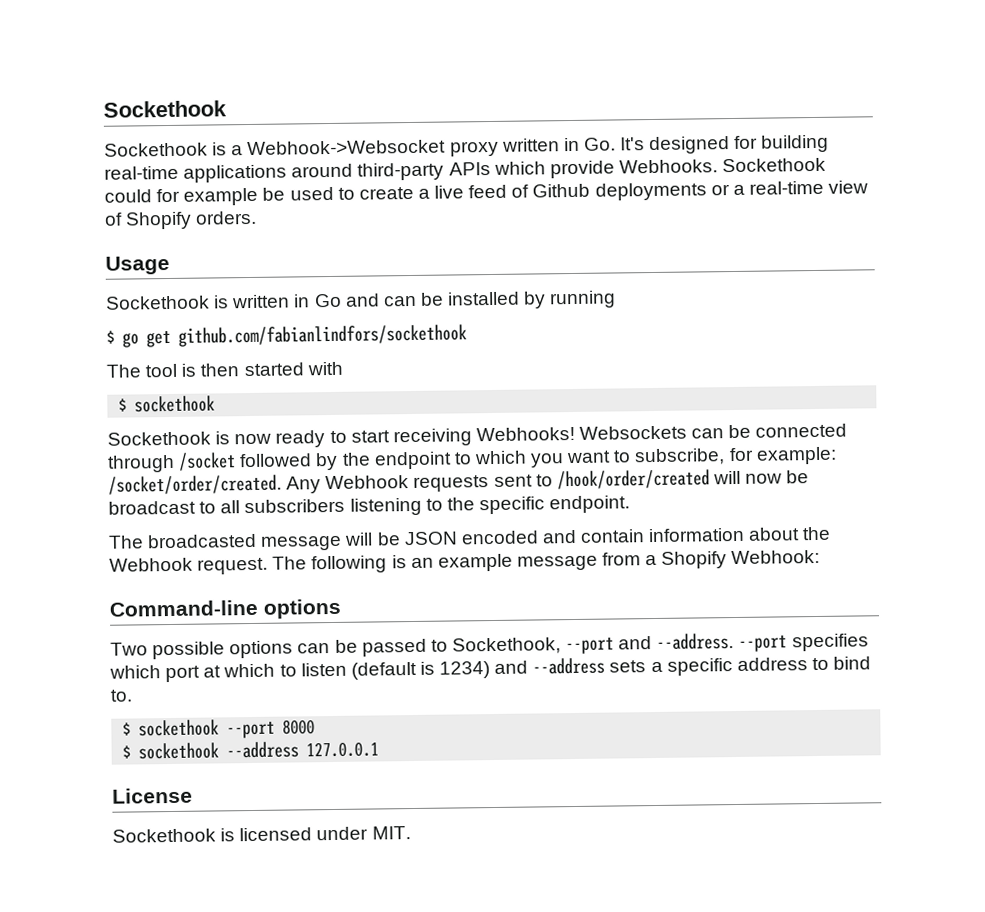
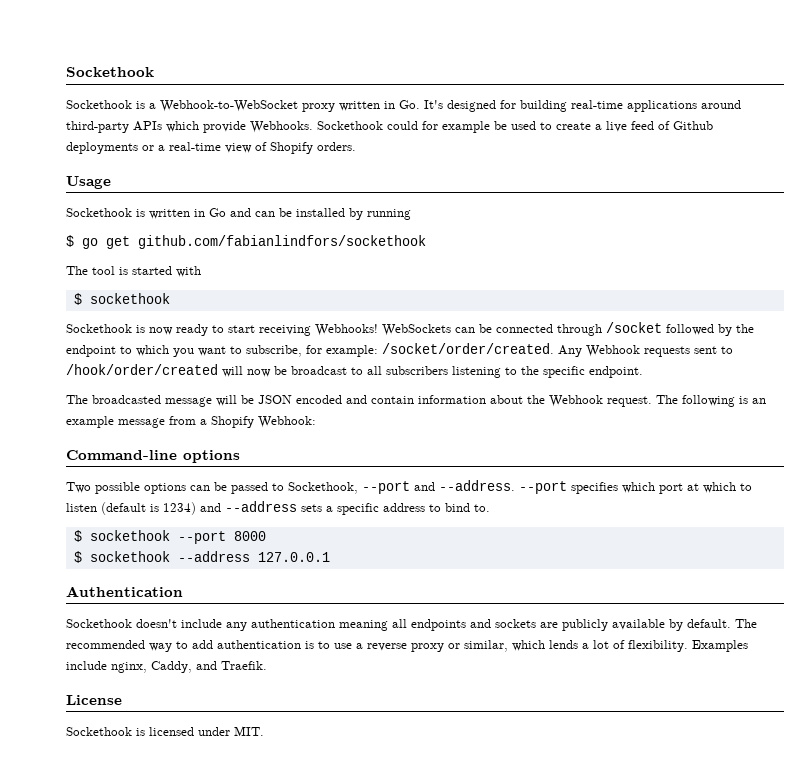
[247,139,447,156] Webhook->Websocket -> [160,100,298,112] Webhook-to-WebSocket
[200,363,240,377] then -> (128, 271) none
[579,425,688,440] Websockets -> [382,324,451,336] WebSockets
(380, 749) none -> [66,586,183,597] [66,619,757,631] [66,640,748,652] [66,661,267,673] // Authentication // Sockethook doesn't include any authentication meaning all endpoints and sockets are publicly available by default. The recommended way to add authentication is to use a reverse proxy or similar, which lends a lot of flexibility. Examples include nginx, Caddy, and Traefik.

